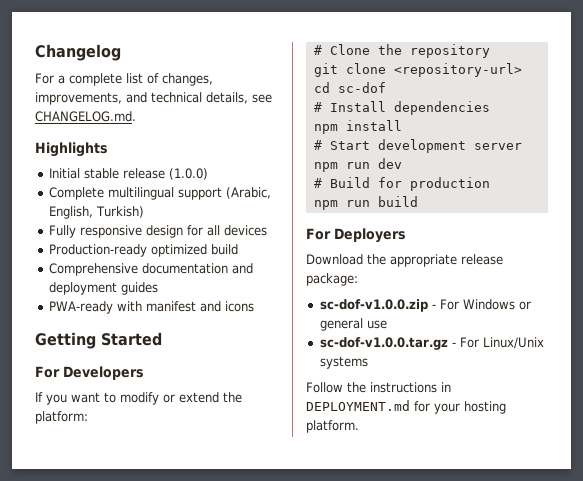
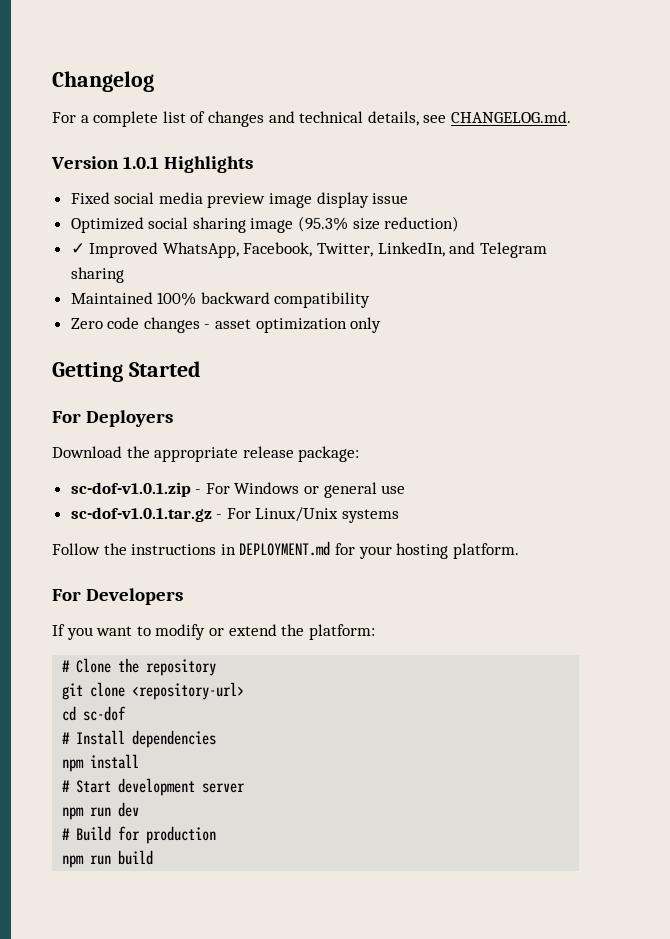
[162,73,213,86] [35,92,122,105] changes, improvements, -> [207,111,264,127] changes
(136, 116) none -> [51,156,160,169] Version 1.0.1
[48,168,208,180] [48,187,271,200] [48,206,144,219] [48,225,267,238] [48,244,238,257] [48,263,253,276] [48,282,158,295] [48,301,254,314] [35,332,162,349] Initial stable release (1.0.0) // Complete multilingual support (Arabic, English, Turkish) // Fully responsive design for all devices // Production-ready optimized build // Comprehensive documentation and deployment guides // PWA-ready with manifest and icons // Getting Started -> [70,192,409,208] [70,216,460,233] [70,242,547,258] [70,267,124,283] [70,292,371,308] [70,317,382,333] [52,361,201,382] [52,410,174,427] [52,446,360,462] [70,482,406,498] [70,507,400,523] [52,541,519,559] Fixed social media preview image display issue // Optimized social sharing image (95.3% size reduction) // ✓ Improved WhatsApp, Facebook, Twitter, LinkedIn, and Telegram sharing // Maintained 100% backward compatibility // Zero code changes - asset optimization only // Getting Started // For Deployers // Download the appropriate release package: // sc-dof-v1.0.1.zip - For Windows or general use // sc-dof-v1.0.1.tar.gz - For Linux/Unix systems // Follow the instructions in DEPLOYMENT.md for your hosting platform.
[306,228,406,243] [306,254,503,267] [306,273,358,286] [319,299,531,312] [319,318,387,331] [319,337,544,350] [319,356,368,369] [306,382,451,393] [306,400,506,414] [306,420,359,433] // For Deployers // Download the appropriate release package: // sc-dof-v1.0.0.zip - For Windows or general use // sc-dof-v1.0.0.tar.gz - For Linux/Unix systems // Follow the instructions in DEPLOYMENT.md for your hosting platform. -> (154, 857) none

